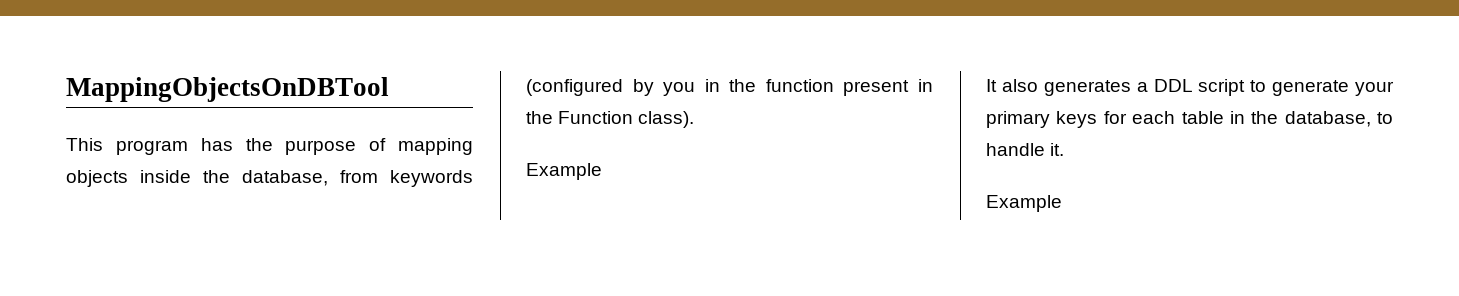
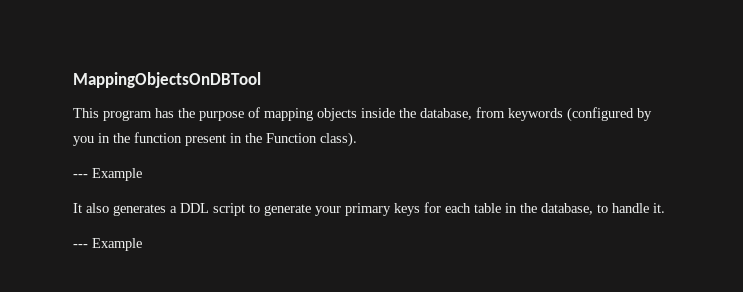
(695, 119) none -> [73,174,88,178] ---
(1065, 149) none -> [73,244,88,248] ---

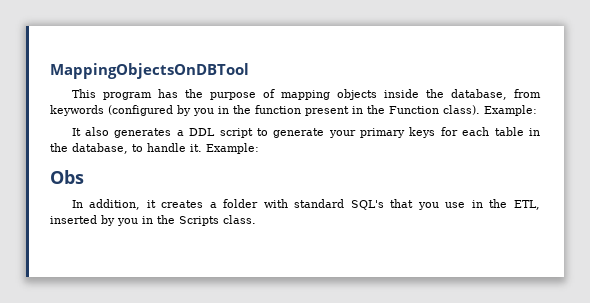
[73,168,142,181] // --- Example -> [484,105,537,116] Example:
[73,238,142,251] // --- Example -> [206,143,259,154] [50,170,84,184] [71,199,540,210] [50,215,256,226] Example: // Obs // In addition, it creates a folder with standard SQL's that you use in the ETL, inserted by you in the Scripts class.

